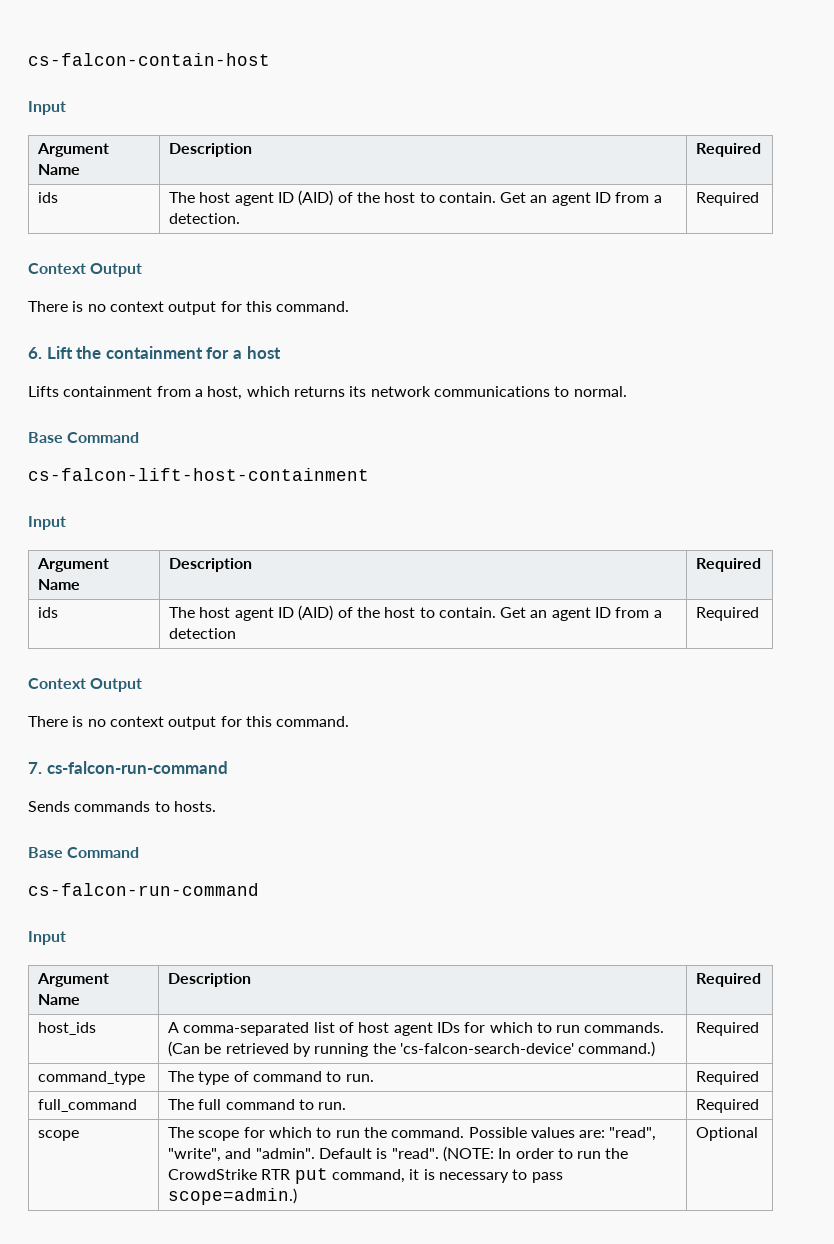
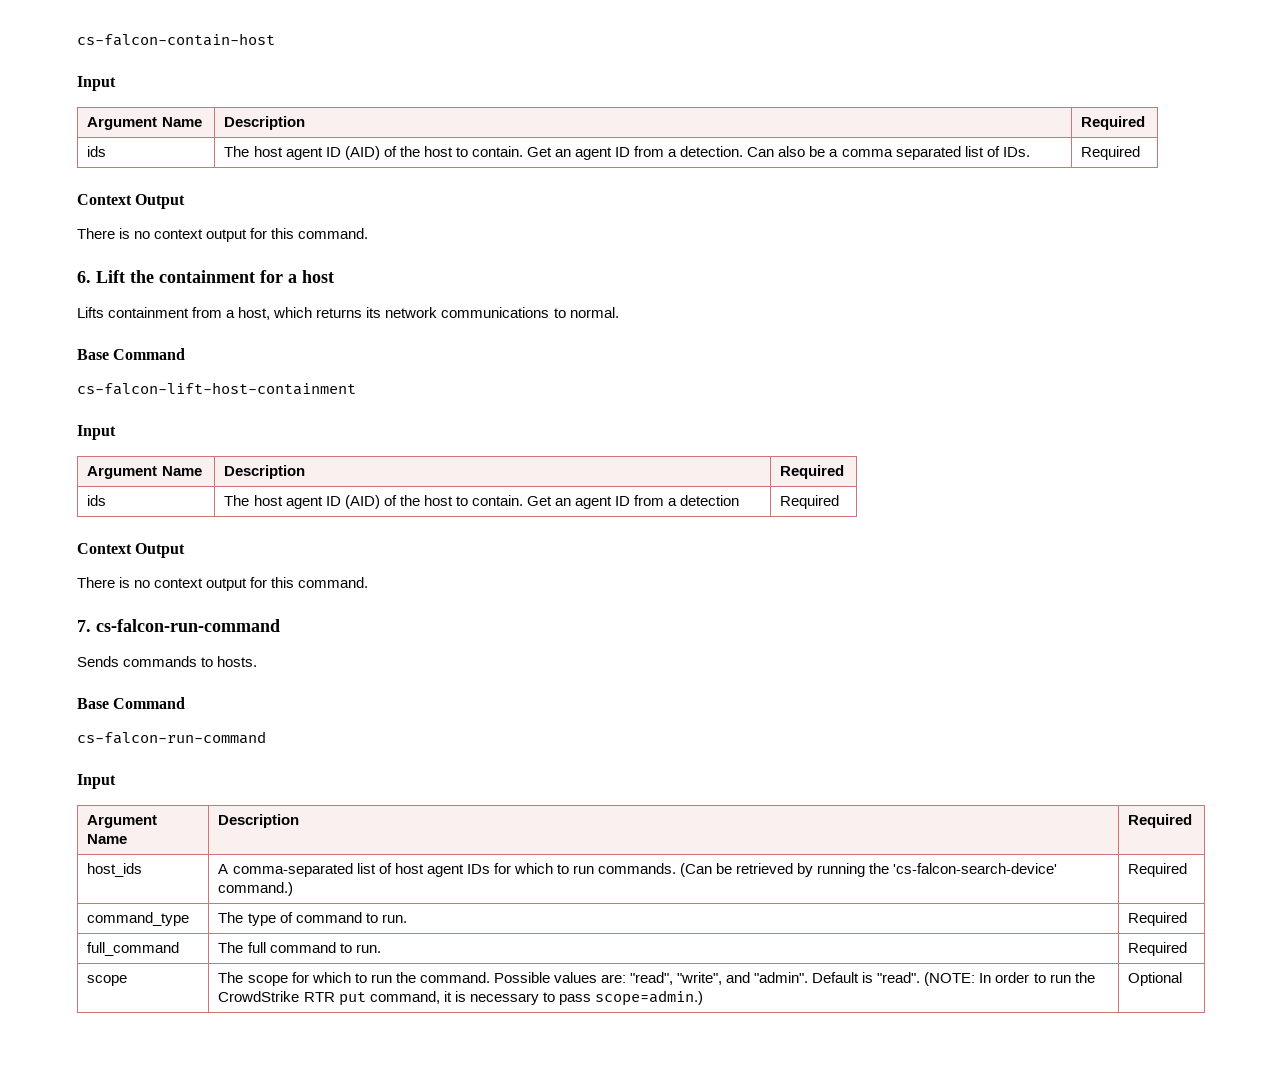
(240, 218) none -> [747,146,1030,160] Can also be a comma separated list of IDs.

